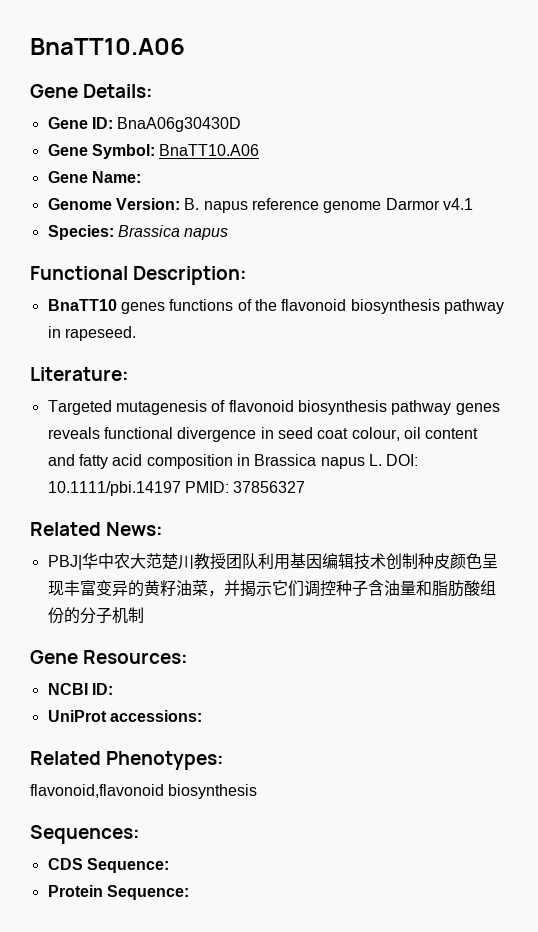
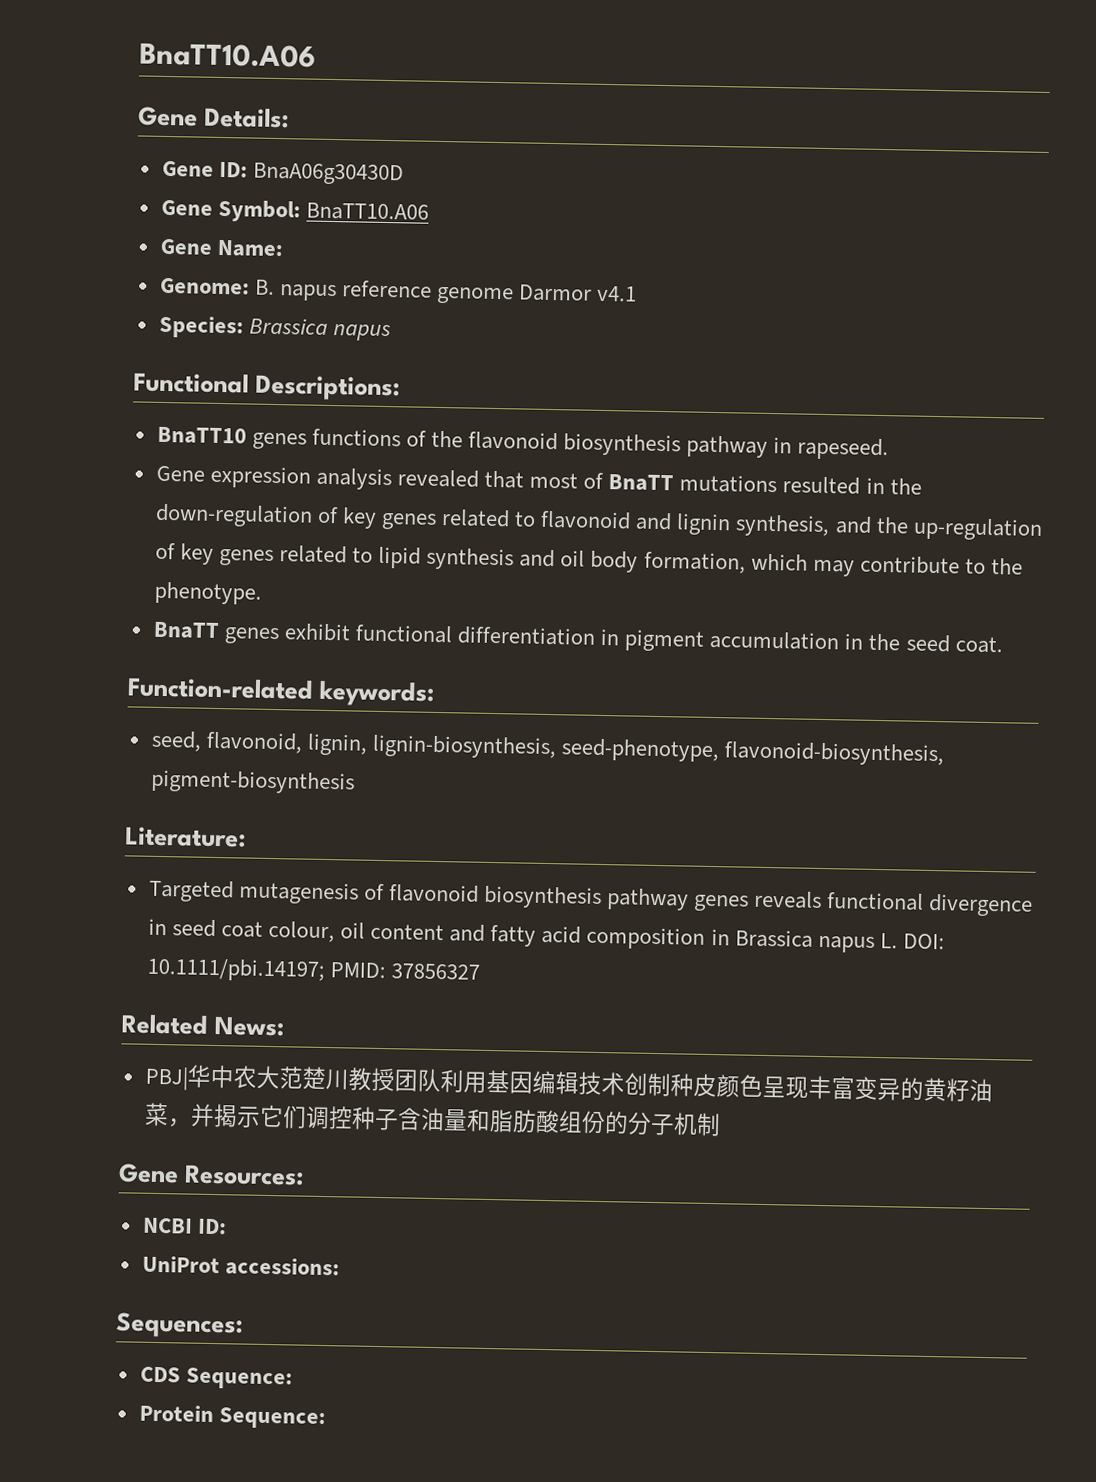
[47,198,180,210] Genome Version: -> [159,277,250,295] Genome:
[133,266,248,285] Description: -> [255,374,401,402] Descriptions:
(136, 333) none -> [155,465,922,495] [154,503,1043,541] [154,542,1023,577] [153,581,262,605] [152,621,1003,654] [127,677,436,707] [150,730,945,767] [150,769,355,795] // Gene expression analysis revealed that most of BnaTT mutations resulted in the down-regulation of key genes related to flavonoid and lignin synthesis, and the up-regulation of key genes related to lipid synthesis and oil body formation, which may contribute to the phenotype. // BnaTT genes exhibit functional differentiation in pigment accumulation in the seed coat. // Function-related keywords: // seed, flavonoid, lignin, lignin-biosynthesis, seed-phenotype, flavonoid-biosynthesis, pigment-biosynthesis
[47,481,181,496] 10.1111/pbi.14197 -> [146,957,325,982] 10.1111/pbi.14197;
[30,751,225,770] [30,784,258,799] // Related Phenotypes: // flavonoid,flavonoid biosynthesis -> (340, 1267) none

